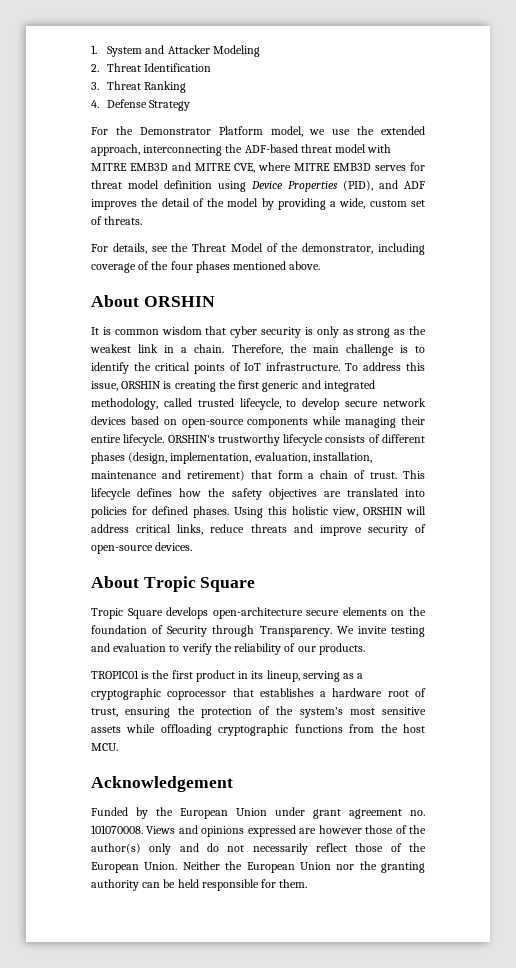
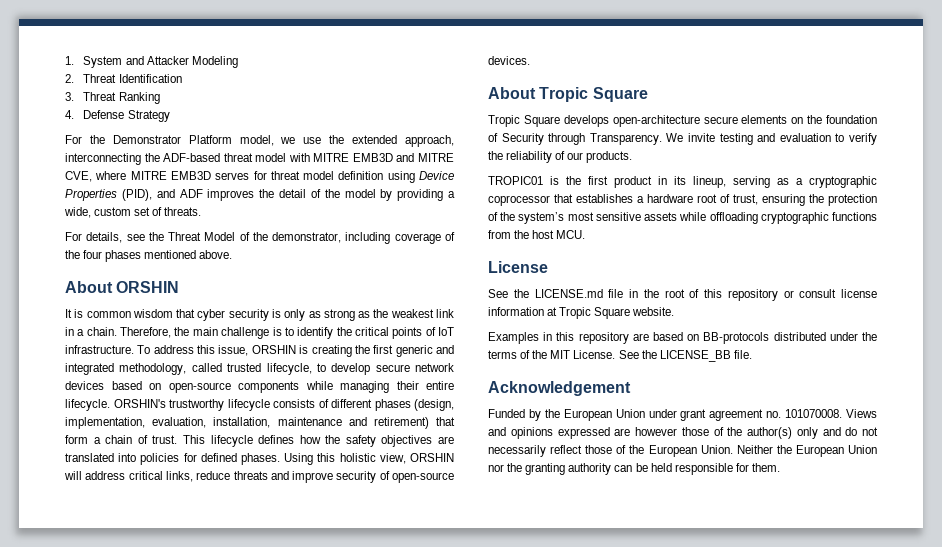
(118, 747) none -> [488,261,548,273] [488,289,877,301] [488,307,675,319] [488,332,877,344] [488,350,752,362] // License // See the LICENSE.md file in the root of this repository or consult license information at Tropic Square website. // Examples in this repository are based on BB-protocols distributed under the terms of the MIT License. See the LICENSE_BB file.

